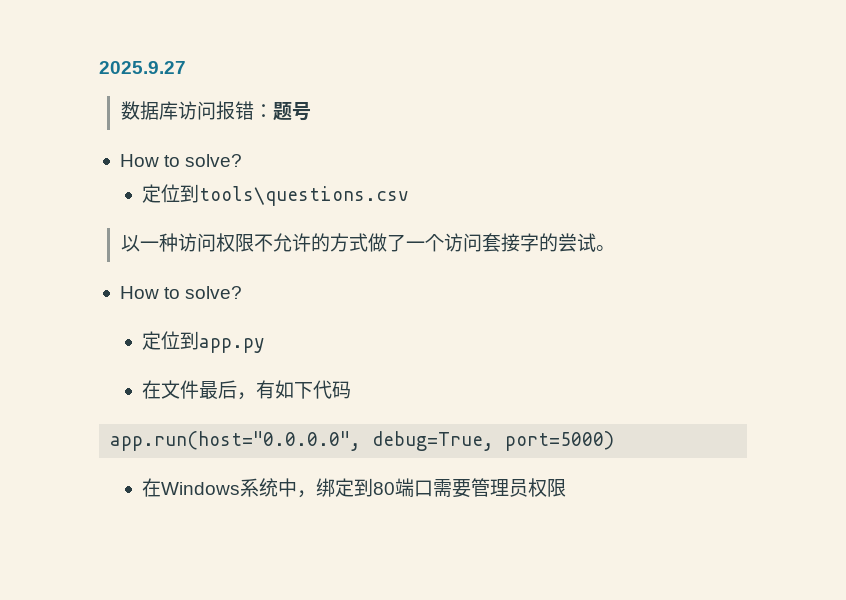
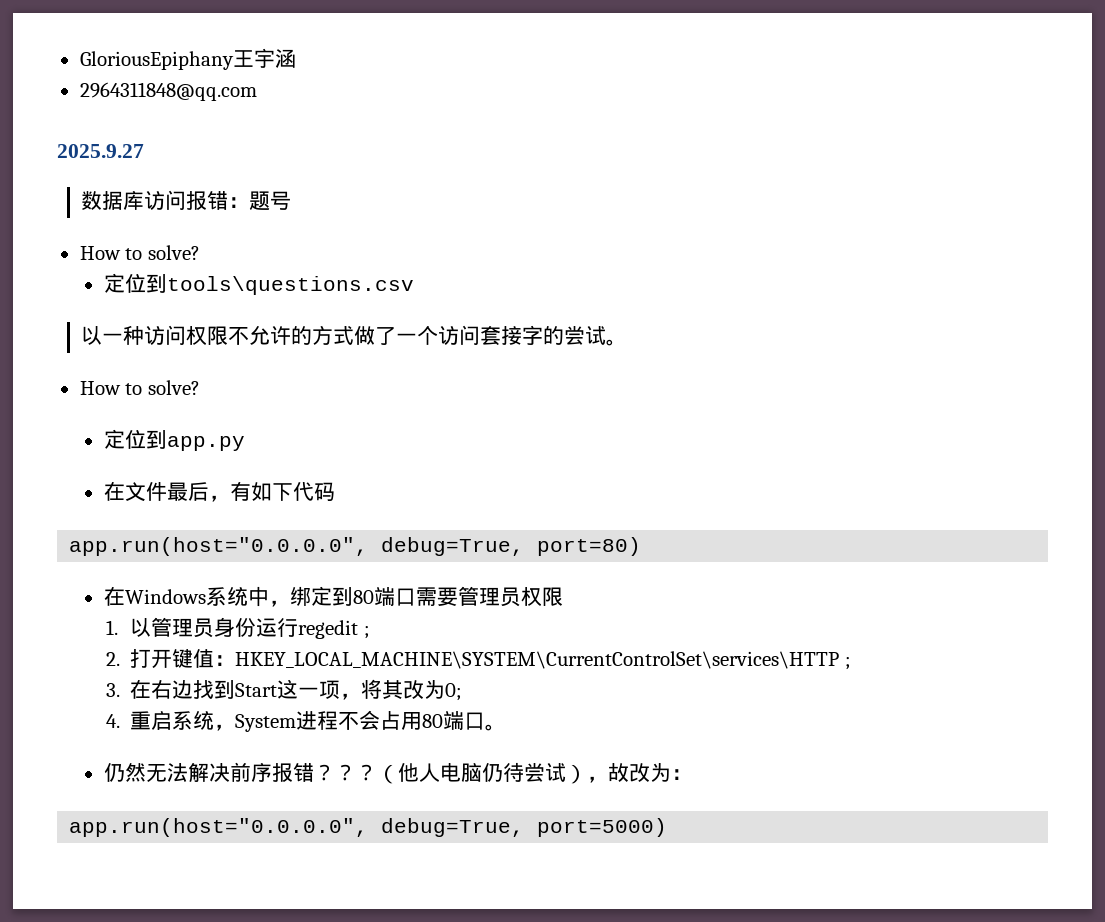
(99, 67) none -> [79,48,296,70] [79,82,257,101] GloriousEpiphany王宇涵 // 2964311848@qq.com //
[505,431,615,451] port=5000) -> [537,537,642,556] port=80)
(566, 487) none -> [105,617,370,639] [105,649,851,670] [105,679,463,701] [105,710,507,732] [103,762,692,784] [69,818,668,837] // 1.以管理员身份运行regedit ; // 2.打开键值：HKEY_LOCAL_MACHINE\SYSTEM\CurrentControlSet\services\HTTP ; // 3.在右边找到Start这一项，将其改为0; // 4.重启系统，System进程不会占用80端口。 // 仍然无法解决前序报错？？？（他人电脑仍待尝试），故改为： // app.run(host="0.0.0.0", debug=True, port=5000)

